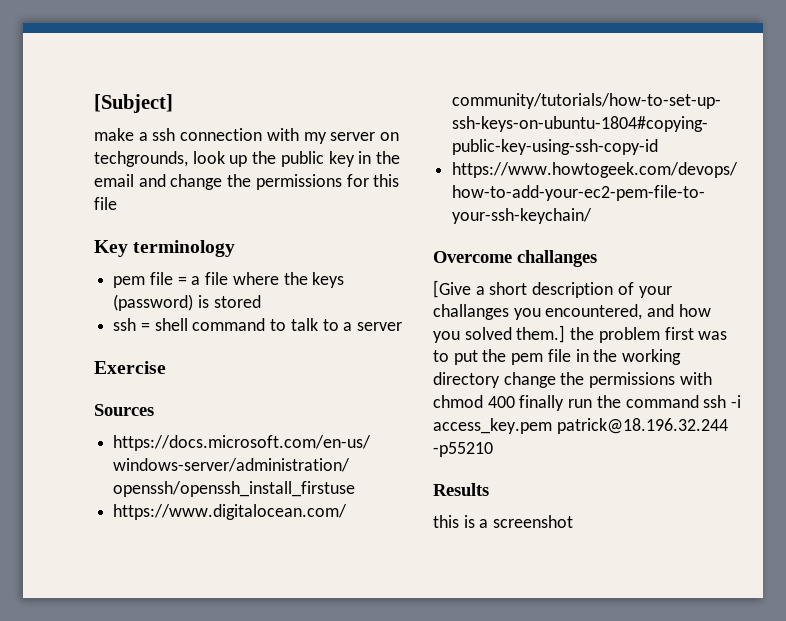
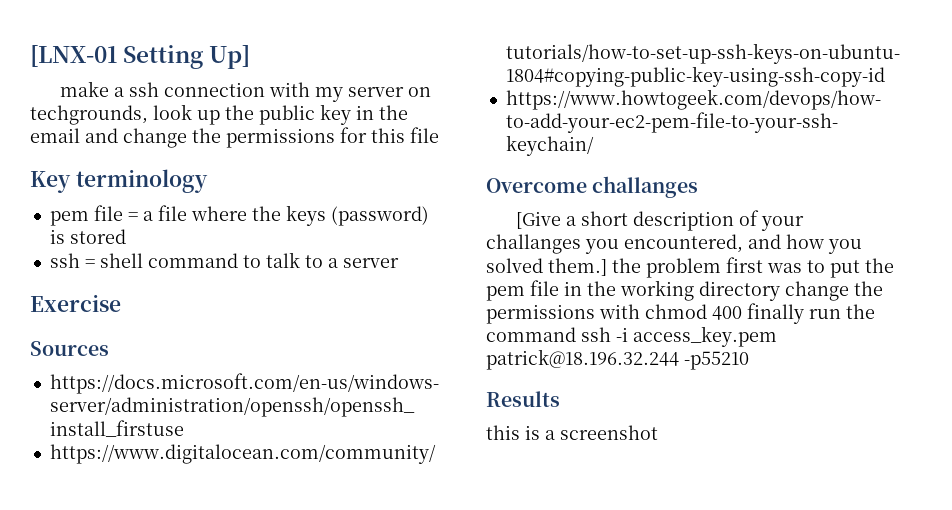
[94,94,173,113] [Subject] -> [30,45,251,69] [LNX-01 Setting Up]

